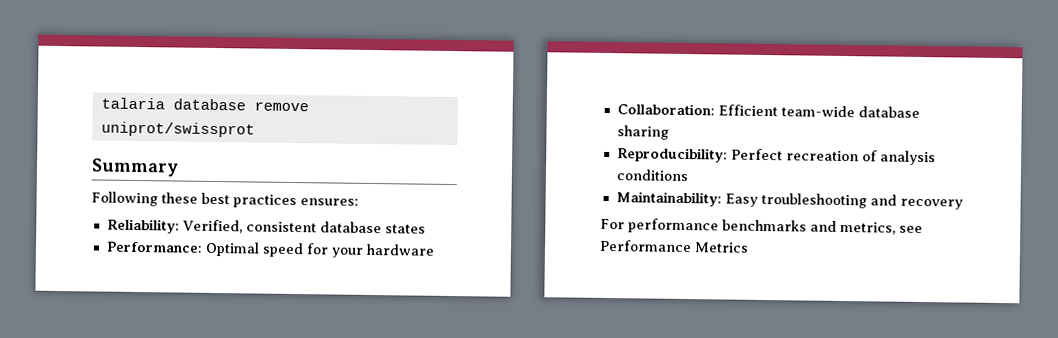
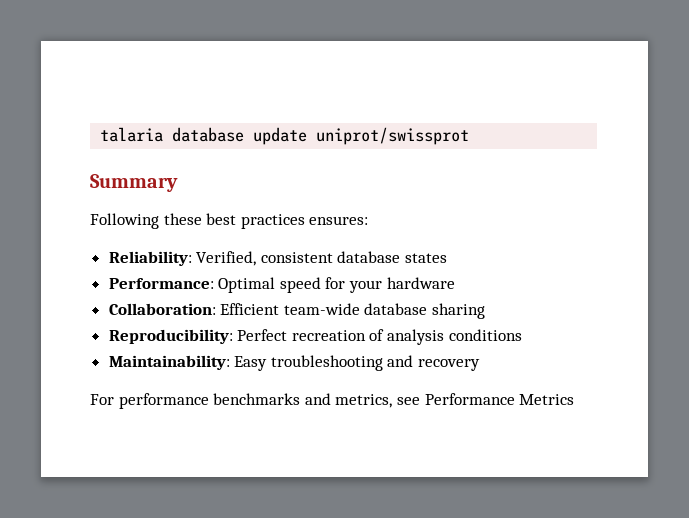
[253,101,309,112] remove -> [253,127,308,145] update

